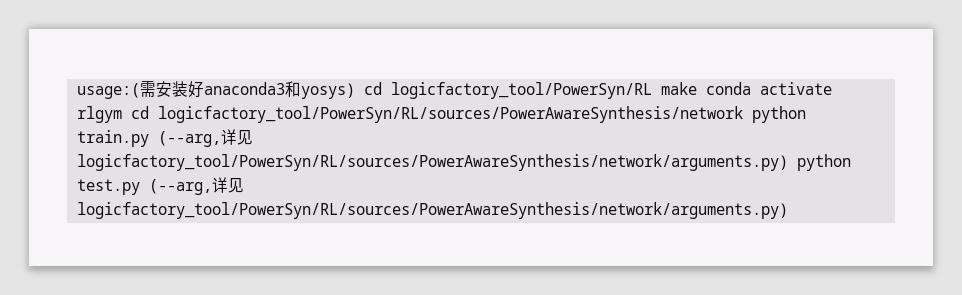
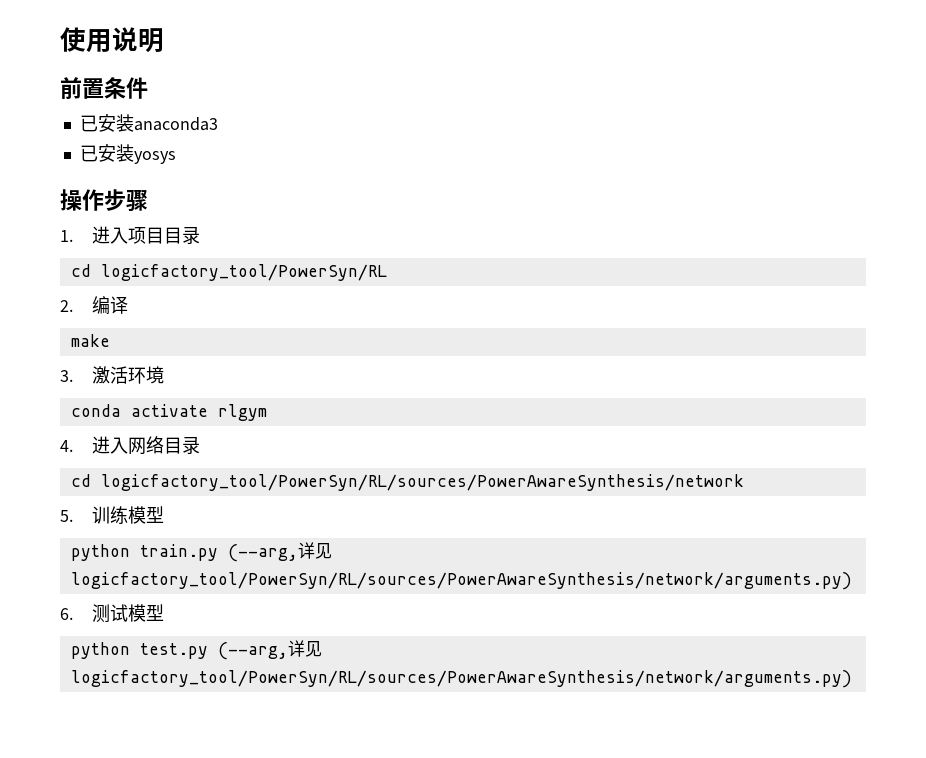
[77,81,356,99] usage:(需安装好anaconda3和yosys) -> [60,27,164,53] [60,77,148,99] [79,114,218,132] [79,144,176,164] [60,189,148,212] [60,226,201,244] 使用说明 // 前置条件 // 已安装anaconda3 // 已安装yosys // 操作步骤 // 1.进入项目目录 //
(653, 90) none -> [60,296,129,314] // 2.编译 //
(698, 88) none -> [60,366,165,384] // 3.激活环境 //
(123, 114) none -> [60,436,201,455] // 4.进入网络目录 //
(744, 114) none -> [60,506,165,524] // 5.训练模型 //
(789, 162) none -> [60,604,165,623] // 6.测试模型 //

